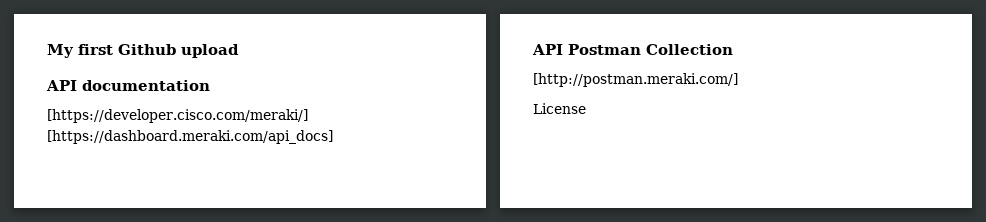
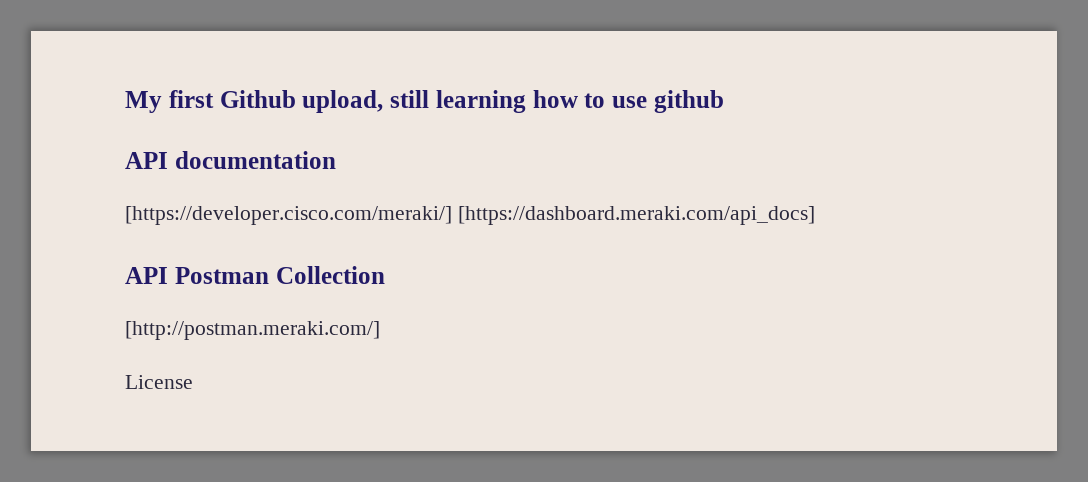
[181,44,239,58] upload -> [302,90,724,113] upload, still learning how to use github

